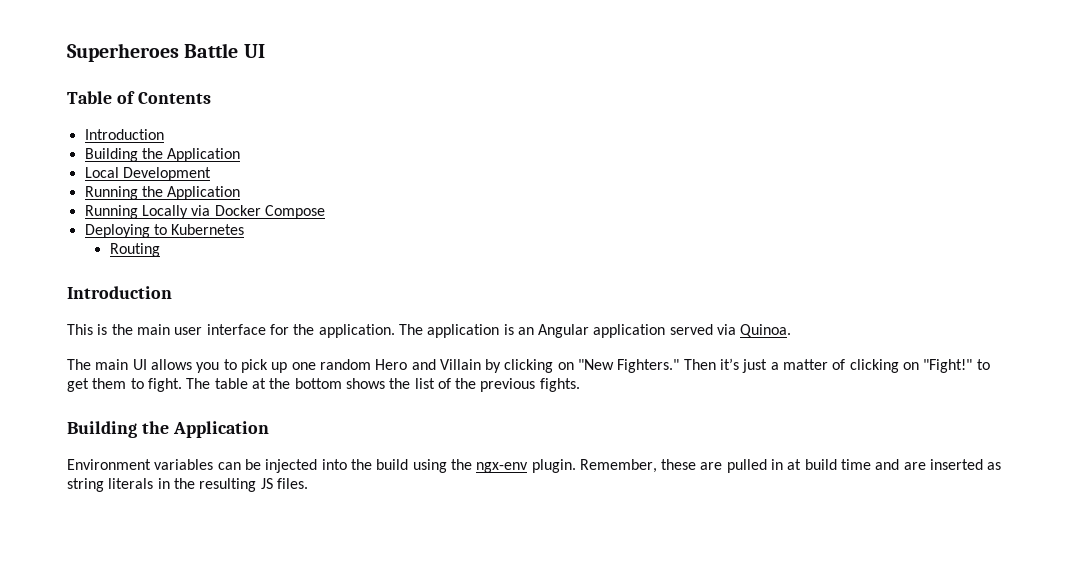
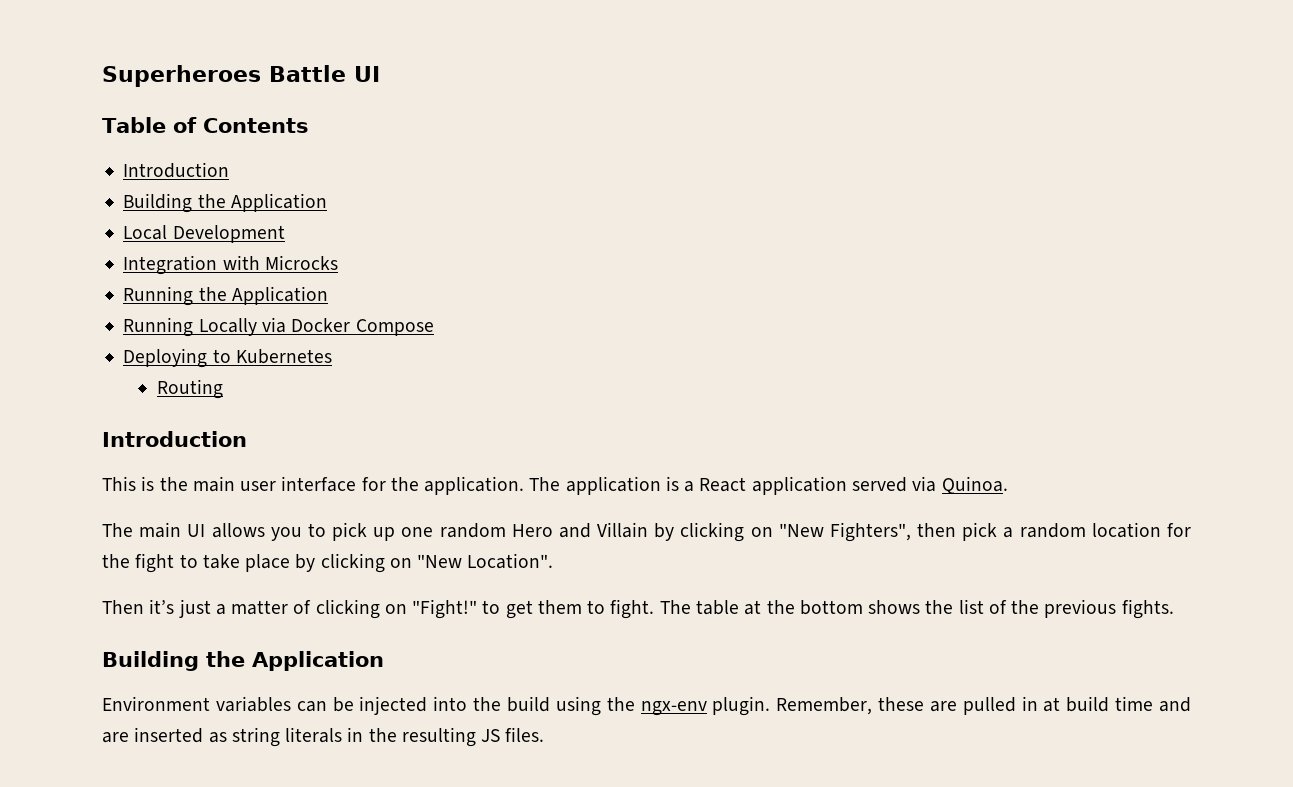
(211, 174) none -> [123,255,338,275] // Integration with Microcks
[517,324,590,338] an Angular -> [684,477,747,492] a React
[617,359,680,373] Fighters." -> [829,522,1191,542] [102,553,554,573] Fighters", then pick a random location for the fight to take place by clicking on "New Location". //

